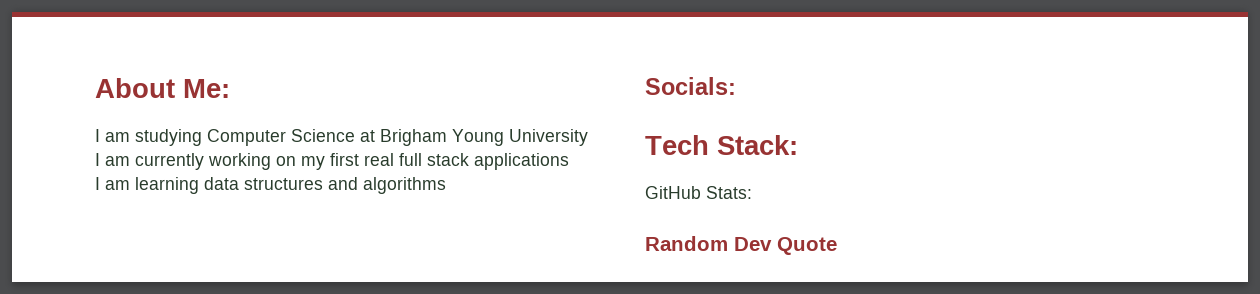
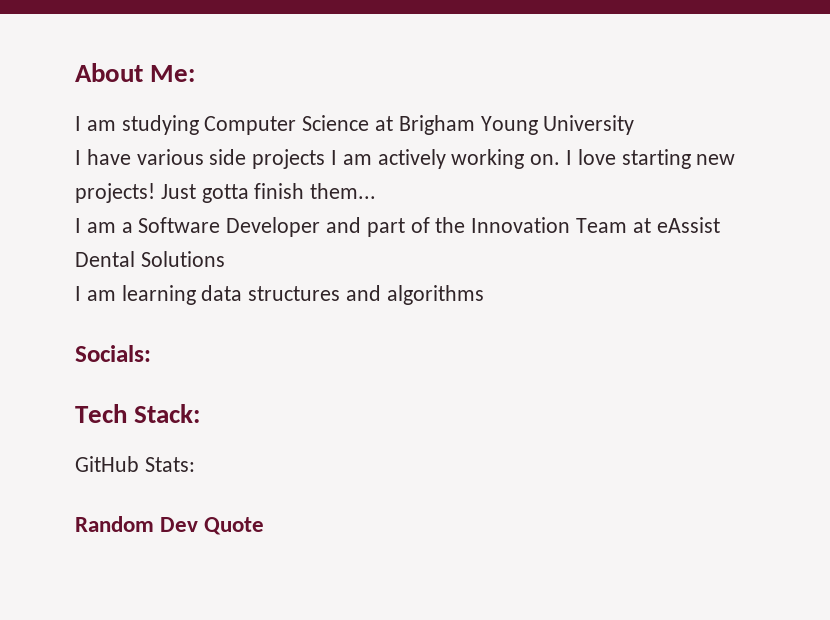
[105,153,569,170] am currently working on my first real full stack applications -> [86,149,736,169] [75,183,377,203] [75,217,720,237] [75,251,225,267] have various side projects I am actively working on. I love starting new projects! Just gotta finish them... // I am a Software Developer and part of the Innovation Team at eAssist Dental Solutions

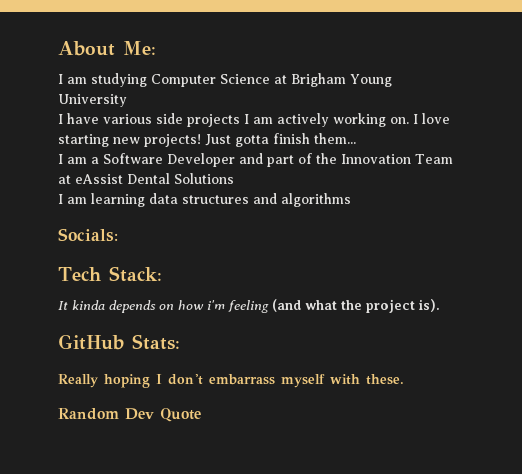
[75,456,195,472] GitHub Stats: -> [58,299,440,313] [58,334,180,350] [58,374,404,388] It kinda depends on how i'm feeling (and what the project is). // GitHub Stats: // Really hoping I don't embarrass myself with these.

